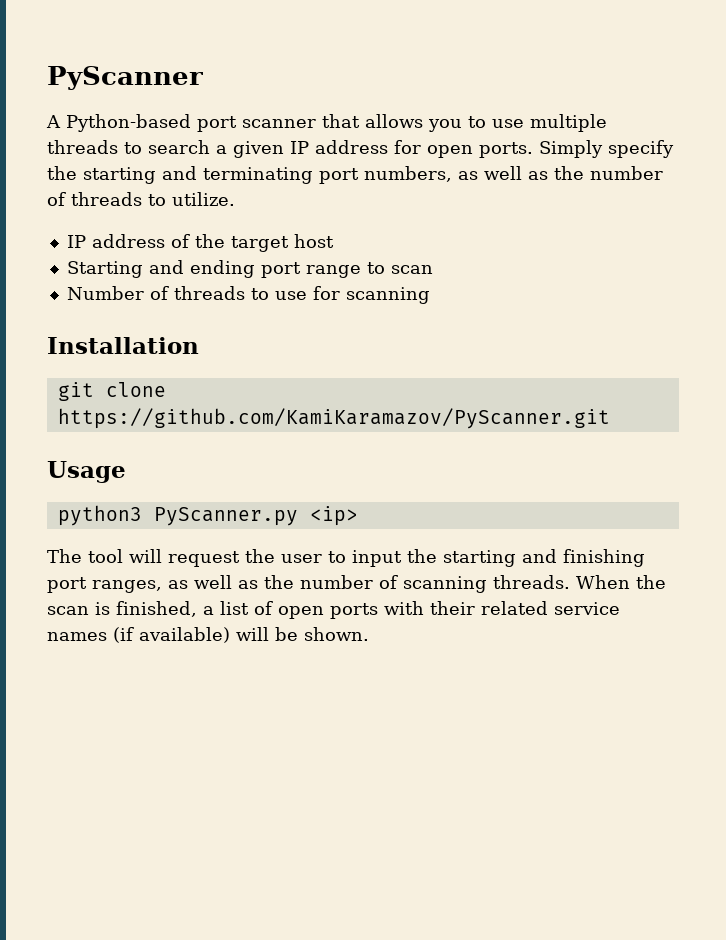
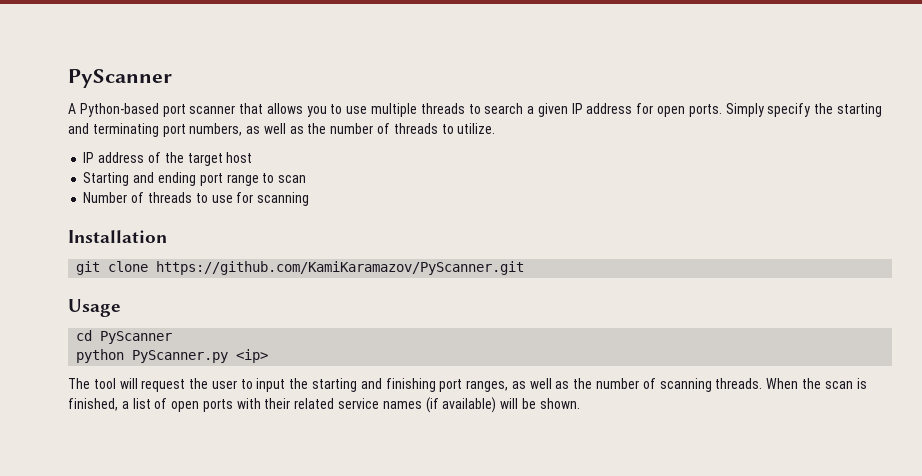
[57,505,142,526] python3 -> [76,330,173,344] [76,349,125,363] cd PyScanner // python

